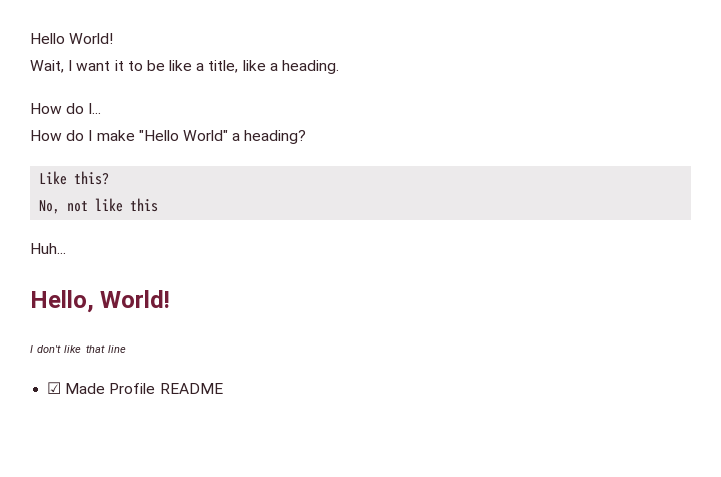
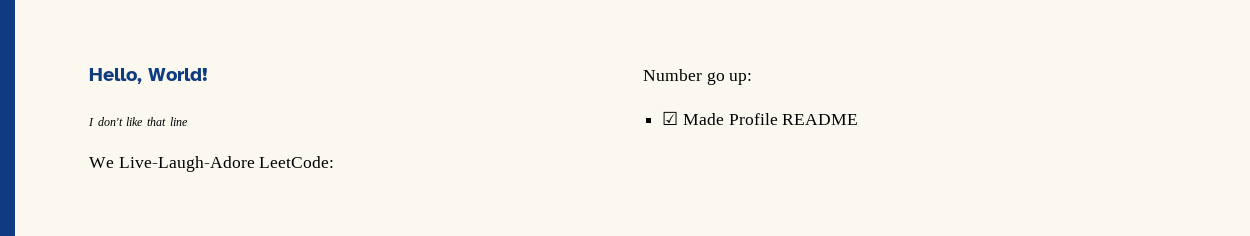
[30,33,114,44] [30,60,340,74] [30,103,102,114] [30,130,307,144] [39,171,110,185] [39,198,159,214] [30,243,66,254] Hello World! // Wait, I want it to be like a title, like a heading. // How do I... // How do I make "Hello World" a heading? // Like this? // No, not like this // Huh... // -> (89, 76) none
(126, 349) none -> [89,156,335,172] [643,69,753,85] // We Live-Laugh-Adore LeetCode: // Number go up:

